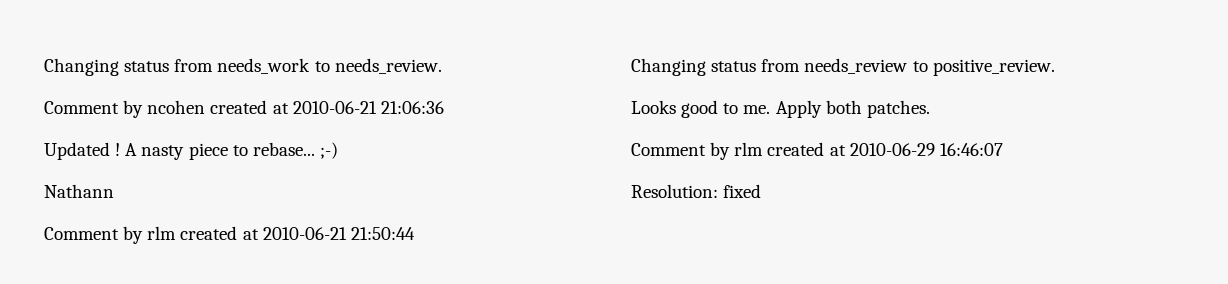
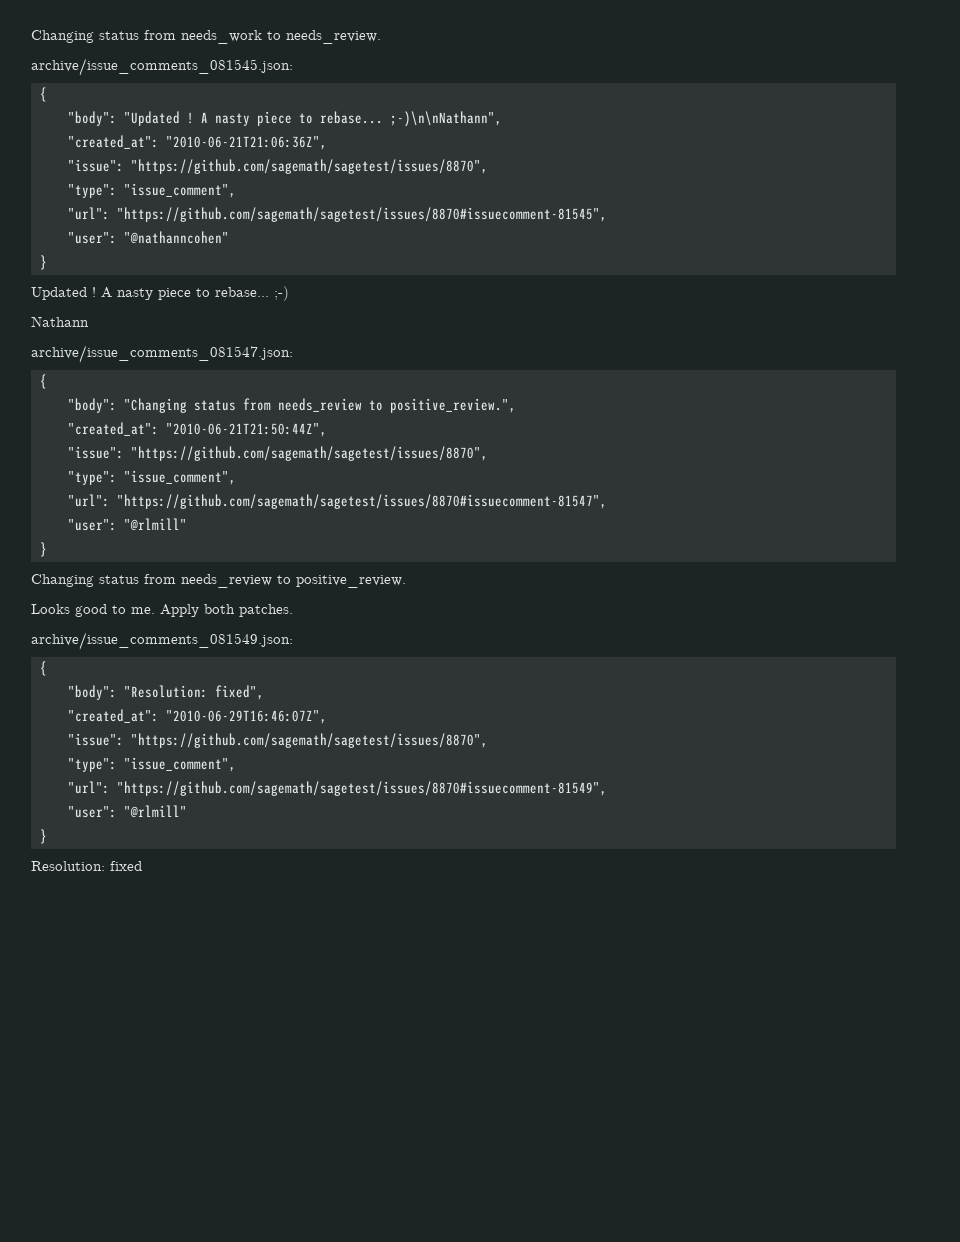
[44,100,444,118] Comment by ncohen created at 2010-06-21 21:06:36 -> [31,58,293,76] [39,87,47,102] [67,111,502,127] [67,135,327,150] [67,159,488,174] [67,183,236,198] [67,207,607,222] [67,231,229,244] [39,255,47,270] archive/issue_comments_081545.json: // { // "body": "Updated ! A nasty piece to rebase... ;-)\n\nNathann", // "created_at": "2010-06-21T21:06:36Z", // "issue": "https://github.com/sagemath/sagetest/issues/8870", // "type": "issue_comment", // "url": "https://github.com/sagemath/sagetest/issues/8870#issuecomment-81545", // "user": "@nathanncohen" // }
[44,226,415,244] Comment by rlm created at 2010-06-21 21:50:44 -> [31,345,293,363] [39,374,47,389] [67,398,516,413] [67,422,327,437] [67,446,488,461] [67,470,236,485] [67,494,607,509] [67,518,187,531] [39,542,47,557] archive/issue_comments_081547.json: // { // "body": "Changing status from needs_review to positive_review.", // "created_at": "2010-06-21T21:50:44Z", // "issue": "https://github.com/sagemath/sagetest/issues/8870", // "type": "issue_comment", // "url": "https://github.com/sagemath/sagetest/issues/8870#issuecomment-81547", // "user": "@rlmill" // }
[631,142,1003,160] Comment by rlm created at 2010-06-29 16:46:07 -> [31,632,293,650] [39,661,47,676] [67,685,264,700] [67,709,327,724] [67,733,488,748] [67,757,236,772] [67,781,607,796] [67,805,187,818] [39,829,47,844] archive/issue_comments_081549.json: // { // "body": "Resolution: fixed", // "created_at": "2010-06-29T16:46:07Z", // "issue": "https://github.com/sagemath/sagetest/issues/8870", // "type": "issue_comment", // "url": "https://github.com/sagemath/sagetest/issues/8870#issuecomment-81549", // "user": "@rlmill" // }

